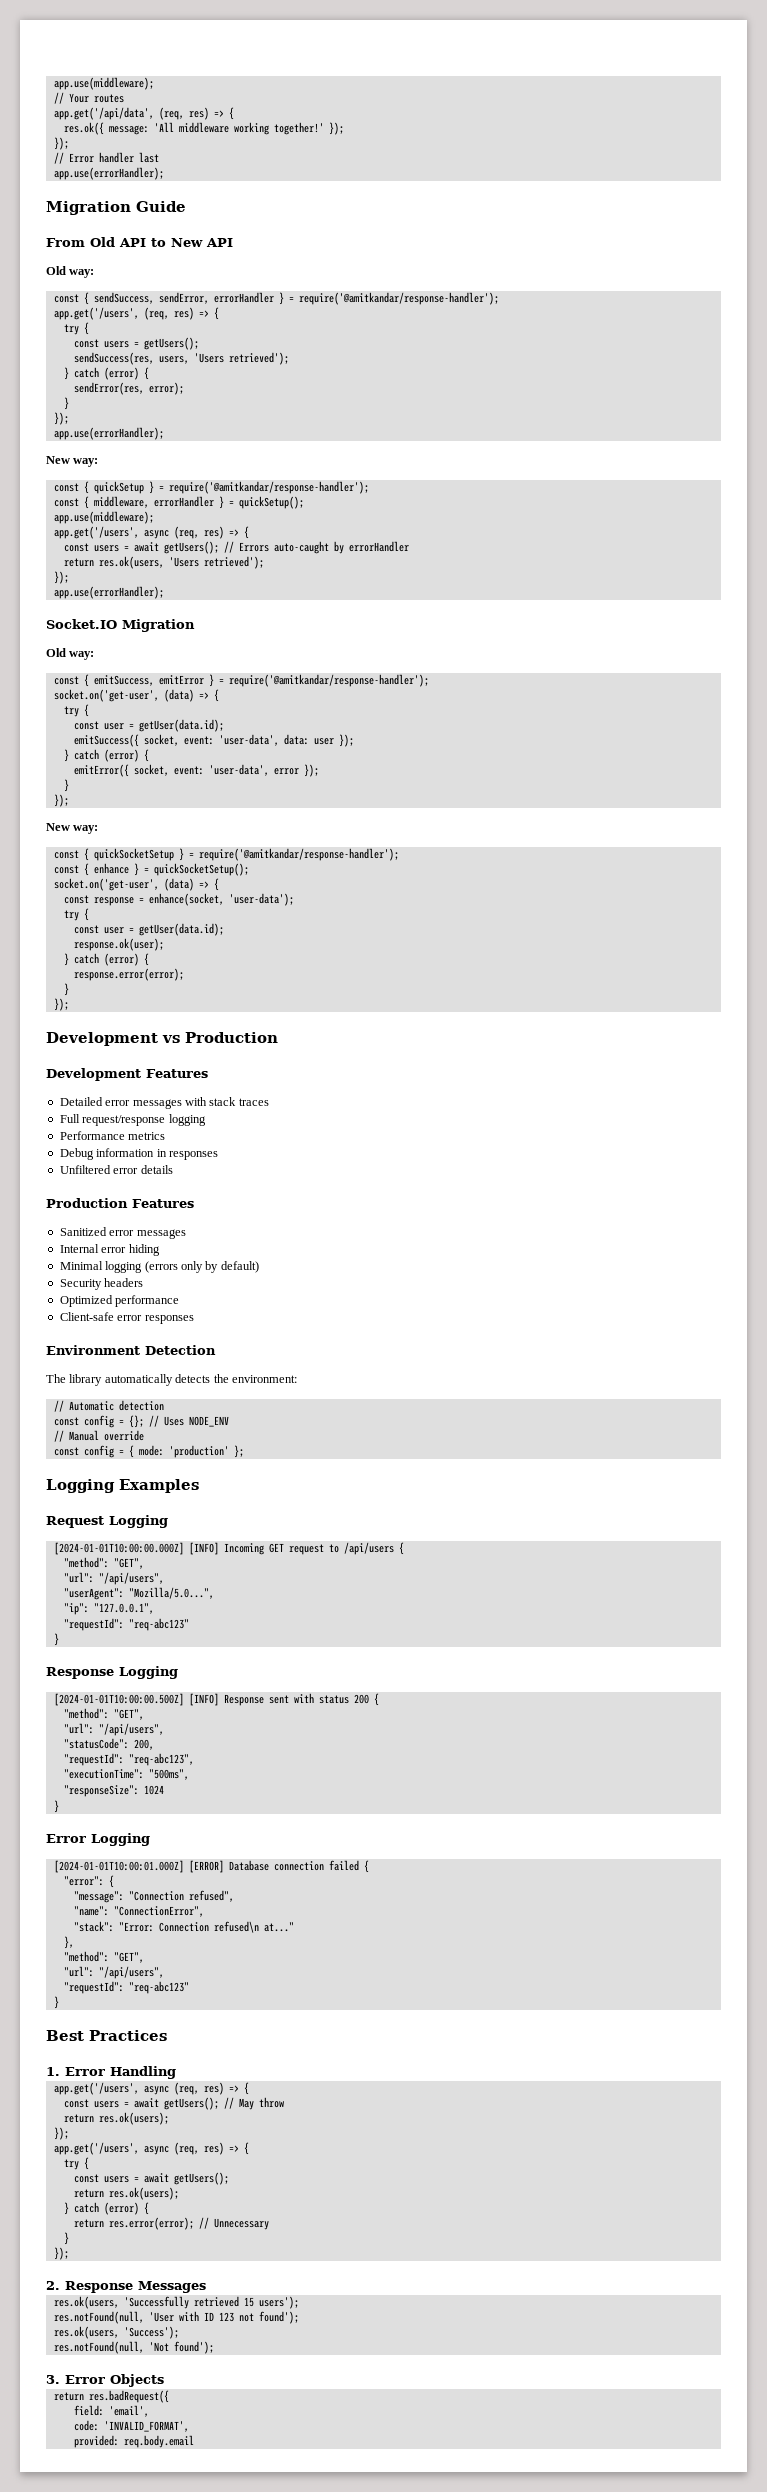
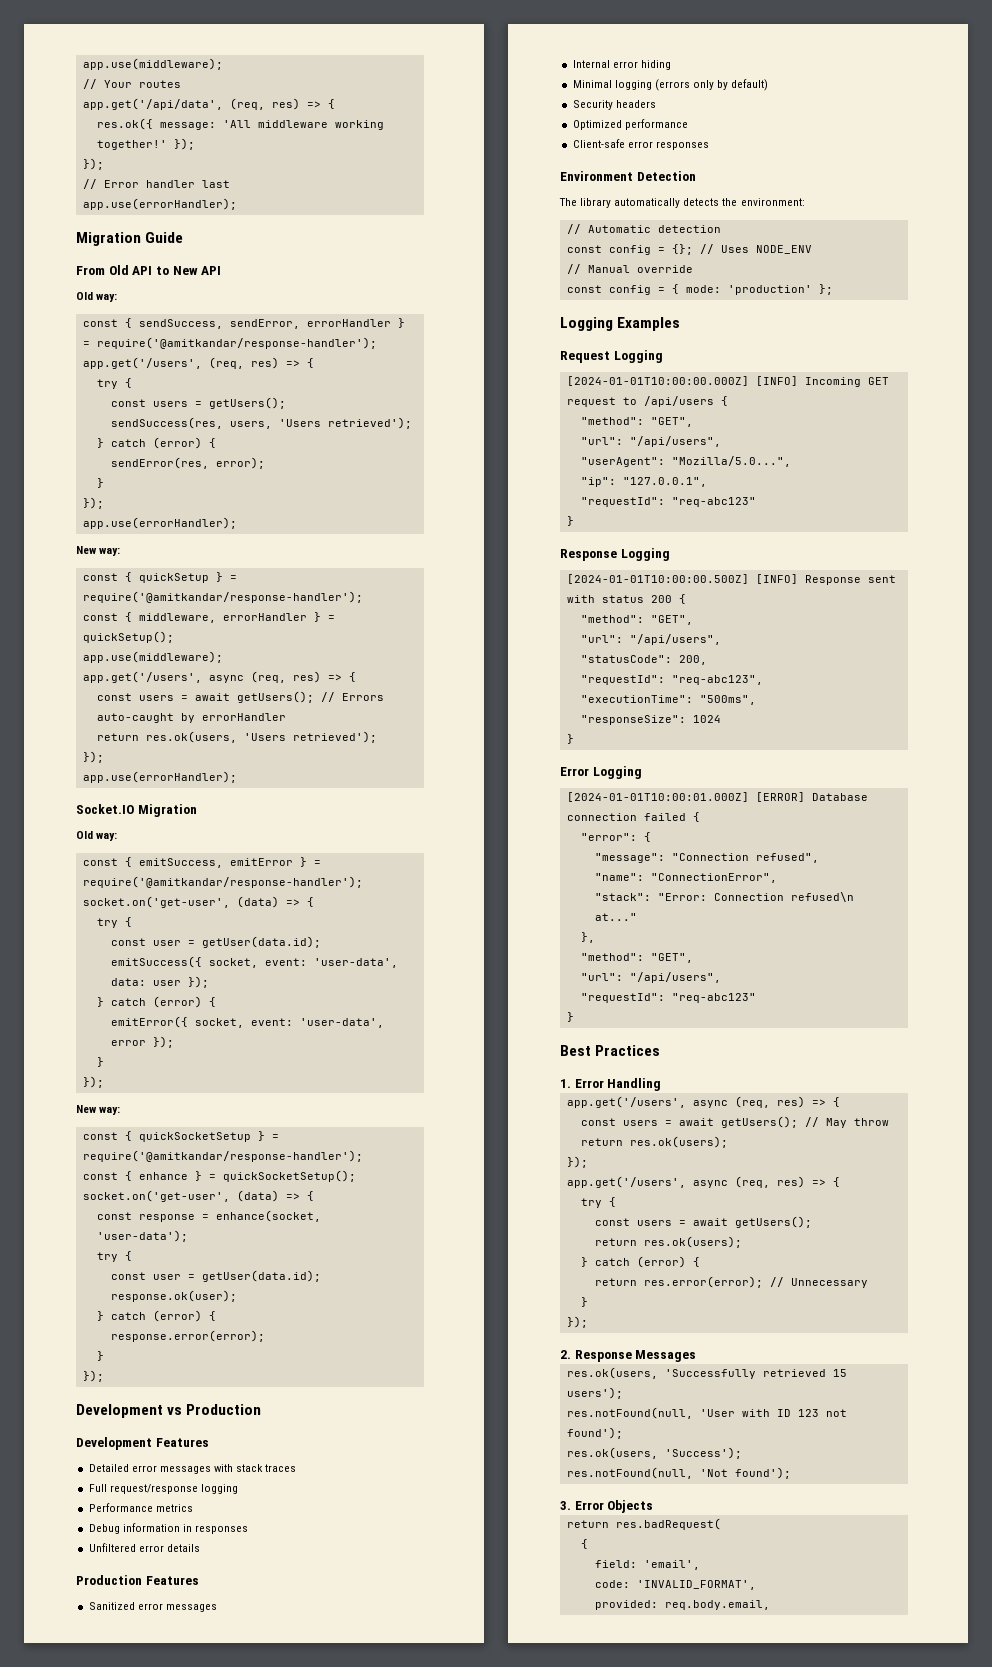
[88,2390,169,2403] res.badRequest({ -> [615,1518,721,1530] [580,1539,588,1549] res.badRequest( // {
[123,2435,194,2448] req.body.email -> [664,1600,770,1610] req.body.email,

